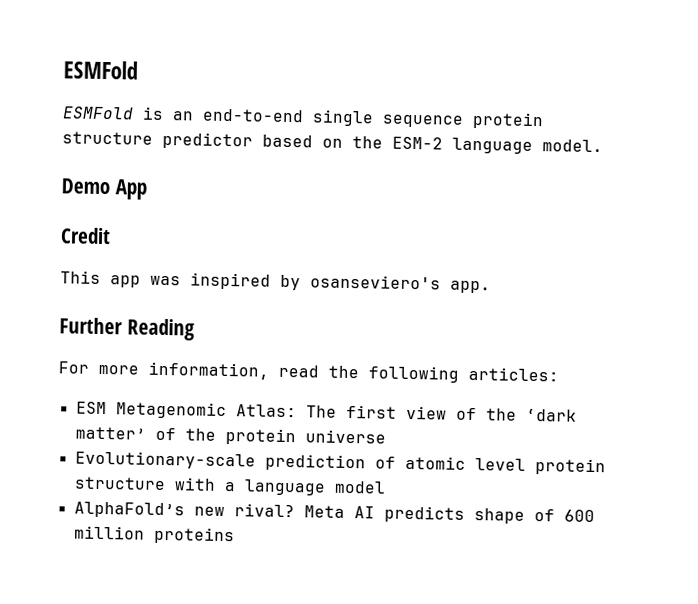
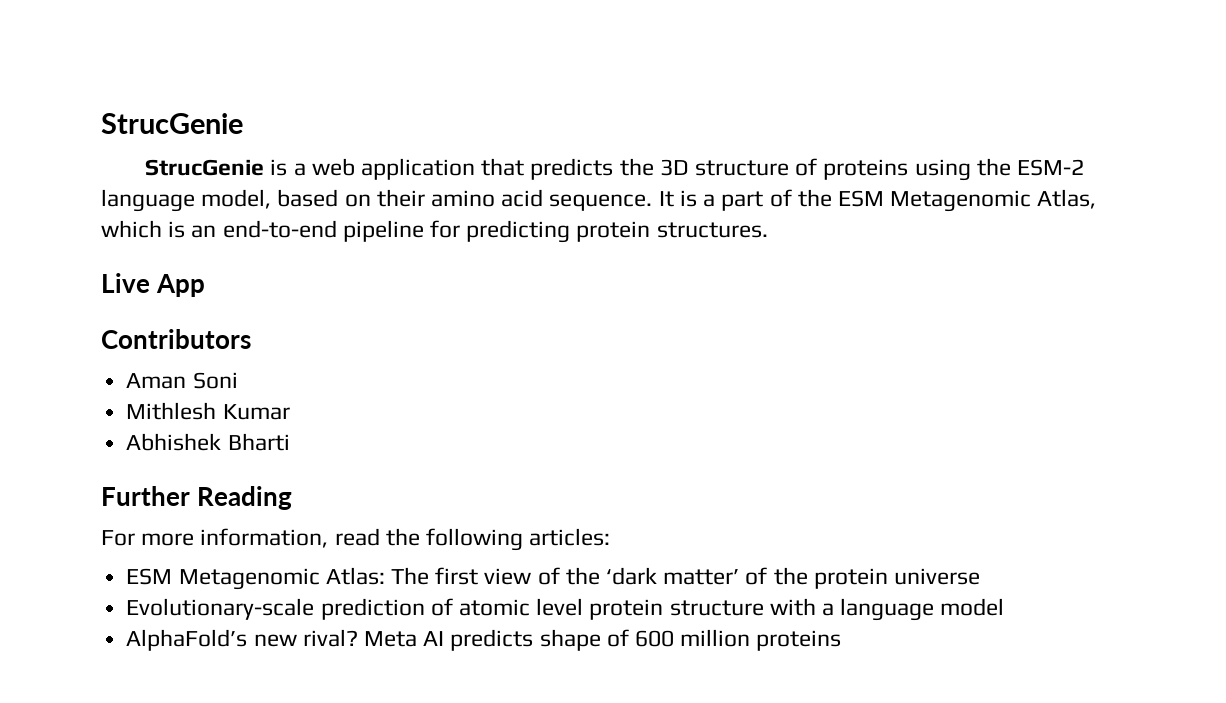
[63,60,138,80] [62,106,544,130] [62,131,603,154] [61,178,147,200] [60,227,111,245] [60,270,491,294] ESMFold // ESMFold is an end-to-end single sequence protein structure predictor based on the ESM-2 language model. // Demo App // Credit // This app was inspired by osanseviero's app. -> [101,113,243,134] [145,158,1085,181] [101,189,1097,212] [101,220,768,243] [101,273,206,297] [101,329,251,349] [126,372,238,389] [126,402,290,420] [126,433,290,451] StrucGenie // StrucGenie is a web application that predicts the 3D structure of proteins using the ESM-2 language model, based on their amino acid sequence. It is a part of the ESM Metagenomic Atlas, which is an end-to-end pipeline for predicting protein structures. // Live App // Contributors // Aman Soni // Mithlesh Kumar // Abhishek Bharti

